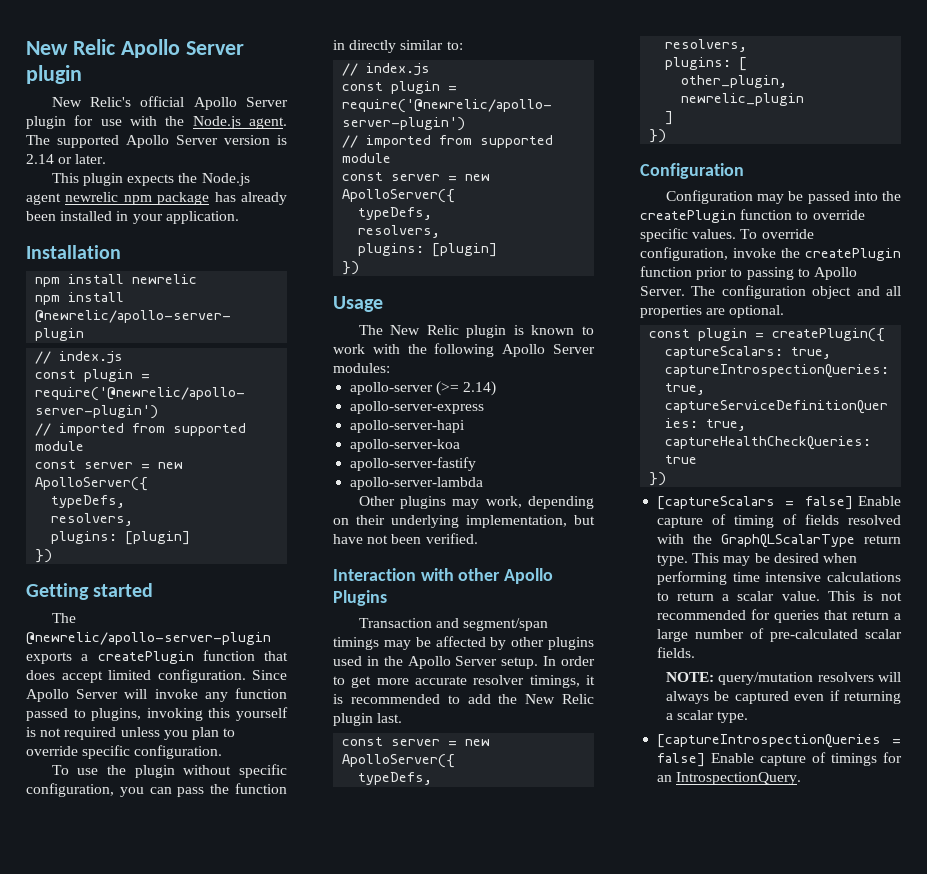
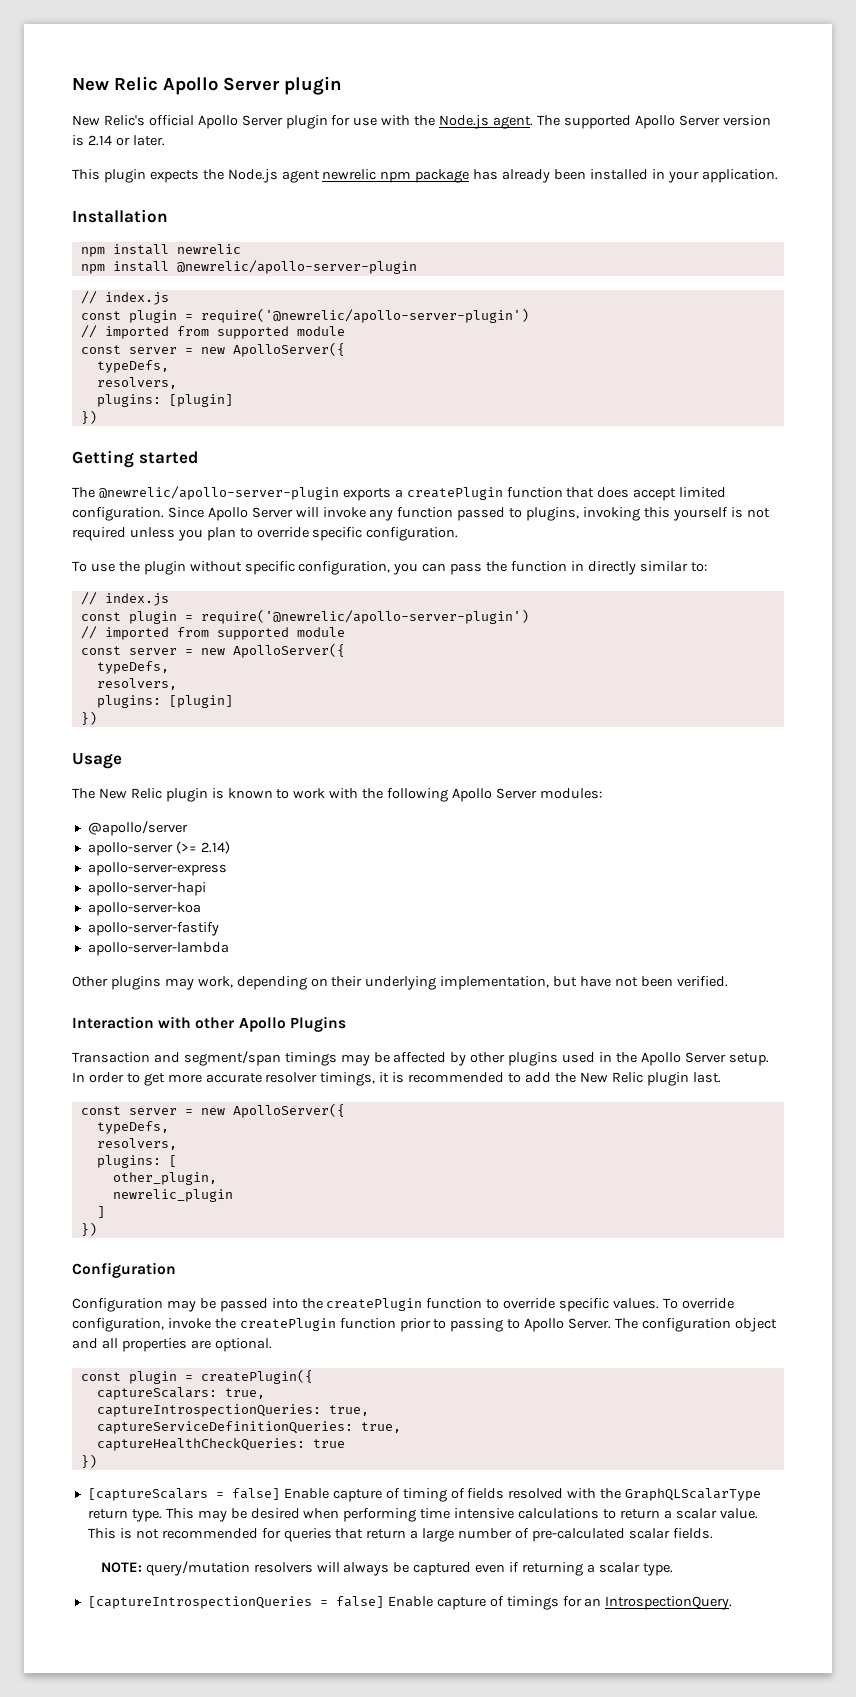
(390, 368) none -> [87,821,188,836] // @apollo/server

